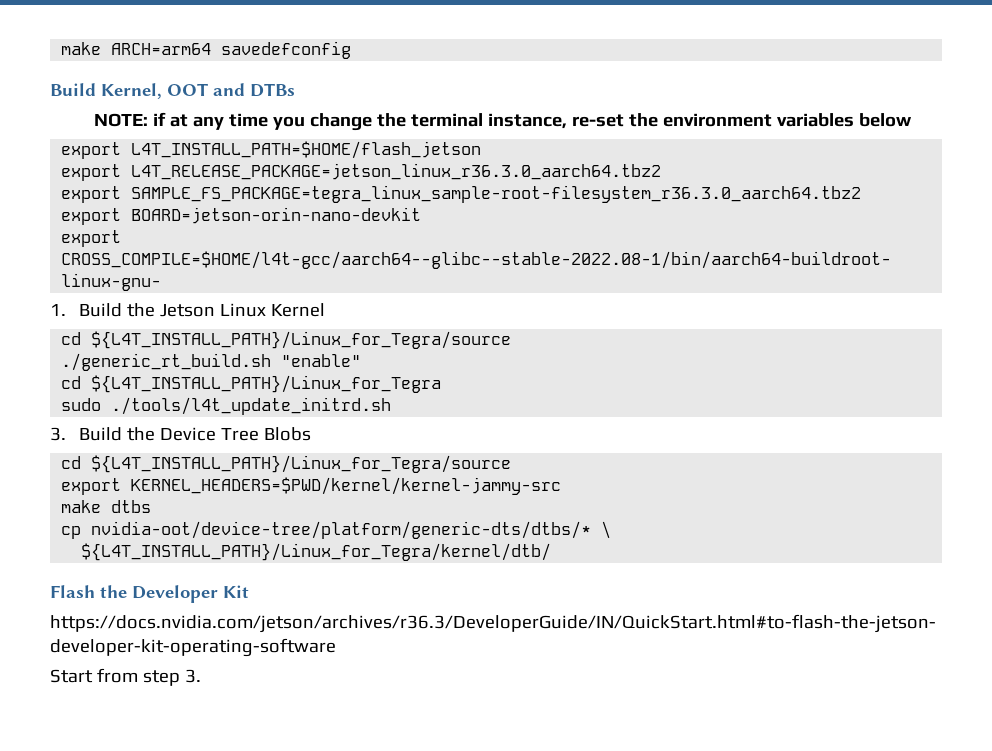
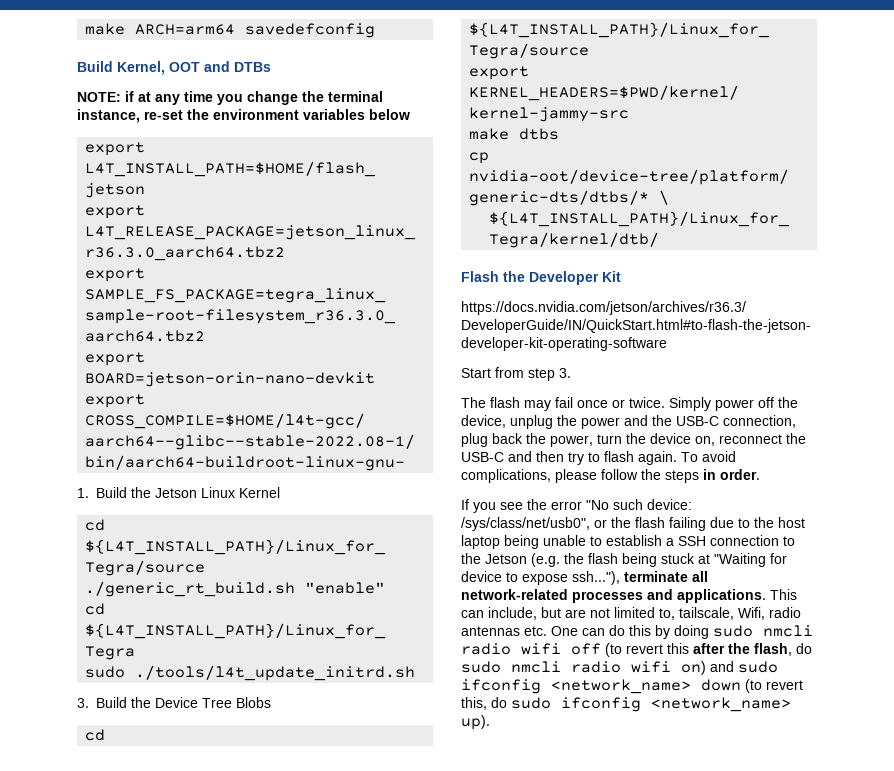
(201, 676) none -> [461,397,798,411] [461,415,796,429] [461,433,806,447] [461,451,736,465] [461,469,760,483] [461,499,692,513] [461,517,805,531] [461,535,795,549] [461,553,787,567] [461,571,708,585] [461,589,797,603] [461,607,801,620] [461,625,813,639] [461,643,812,657] [461,661,778,675] [461,679,803,694] [461,697,791,712] [461,715,490,730] // The flash may fail once or twice. Simply power off the device, unplug the power and the USB-C connection, plug back the power, turn the device on, reconnect the USB-C and then try to flash again. To avoid complications, please follow the steps in order. // If you see the error "No such device: /sys/class/net/usb0", or the flash failing due to the host laptop being unable to establish a SSH connection to the Jetson (e.g. the flash being stuck at "Waiting for device to expose ssh..."), terminate all network-related processes and applications. This can include, but are not limited to, tailscale, Wifi, radio antennas etc. One can do this by doing sudo nmcli radio wifi off (to revert this after the flash, do sudo nmcli radio wifi on) and sudo ifconfig <network_name> down (to revert this, do sudo ifconfig <network_name> up).

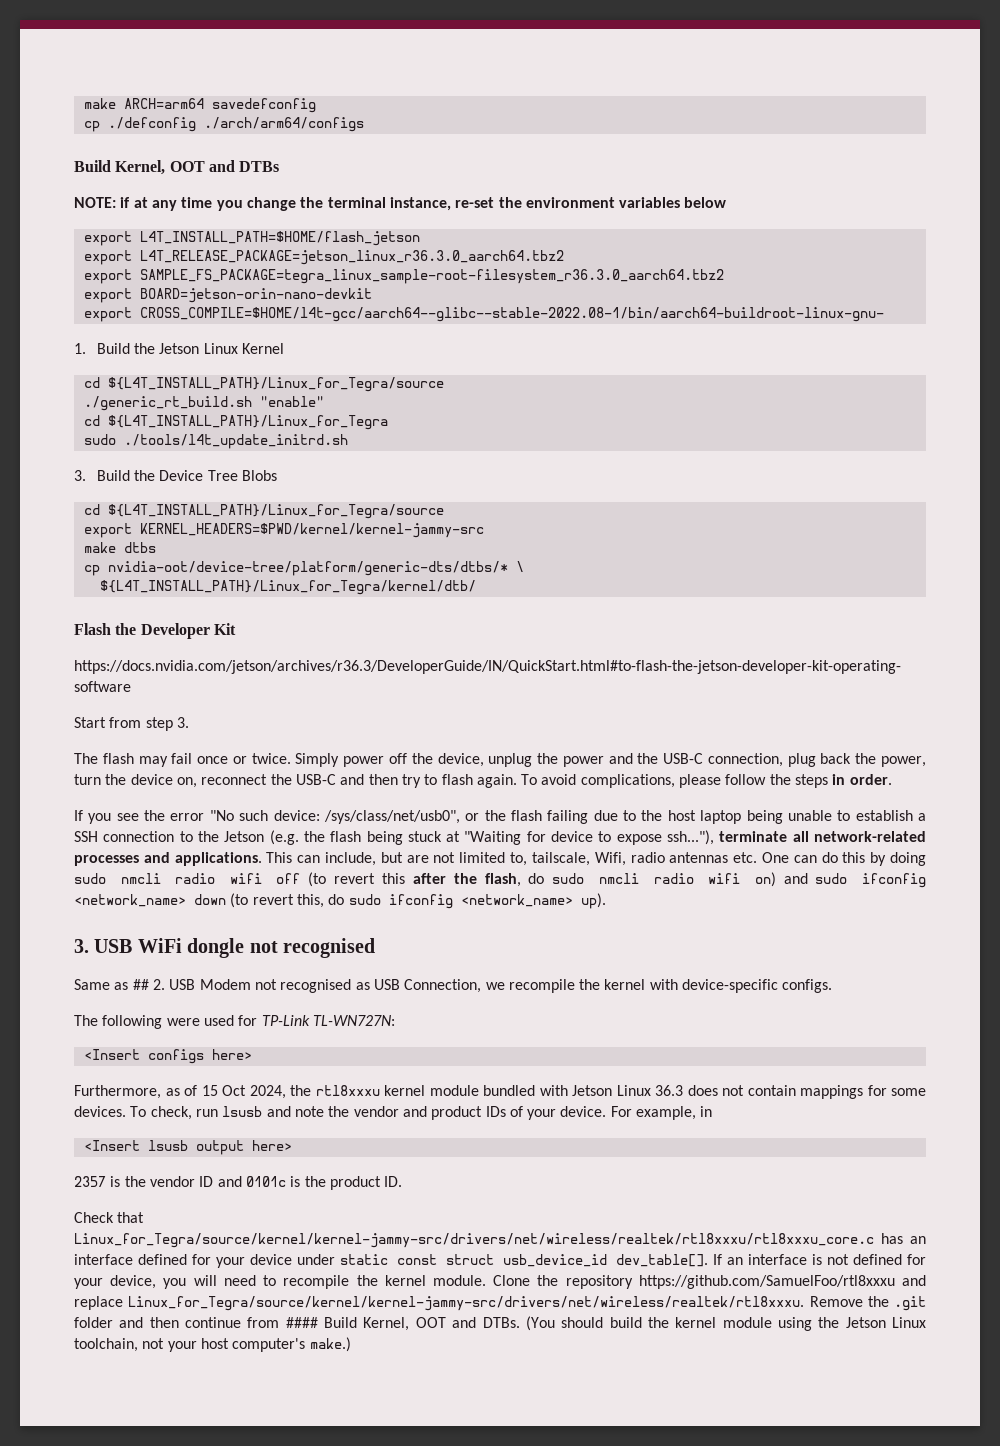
(376, 30) none -> [83,117,364,132] // cp ./defconfig ./arch/arm64/configs
(490, 722) none -> [74,938,375,958] [74,979,833,993] [74,1015,395,1029] [83,1049,252,1064] [74,1085,926,1099] [74,1106,713,1120] [83,1140,292,1155] [74,1176,403,1190] [74,1212,145,1223] [74,1233,926,1248] [74,1254,927,1268] [74,1275,926,1289] [74,1296,926,1311] [74,1316,927,1331] [74,1337,351,1352] // 3. USB WiFi dongle not recognised // Same as ## 2. USB Modem not recognised as USB Connection, we recompile the kernel with device-specific configs. // The following were used for TP-Link TL-WN727N: // <Insert configs here> // Furthermore, as of 15 Oct 2024, the rtl8xxxu kernel module bundled with Jetson Linux 36.3 does not contain mappings for some devices. To check, run lsusb and note the vendor and product IDs of your device. For example, in // <Insert lsusb output here> // 2357 is the vendor ID and 0101c is the product ID. // Check that Linux_for_Tegra/source/kernel/kernel-jammy-src/drivers/net/wireless/realtek/rtl8xxxu/rtl8xxxu_core.c has an interface defined for your device under static const struct usb_device_id dev_table[]. If an interface is not defined for your device, you will need to recompile the kernel module. Clone the repository https://github.com/SamuelFoo/rtl8xxxu and replace Linux_for_Tegra/source/kernel/kernel-jammy-src/drivers/net/wireless/realtek/rtl8xxxu. Remove the .git folder and then continue from #### Build Kernel, OOT and DTBs. (You should build the kernel module using the Jetson Linux toolchain, not your host computer's make.)

